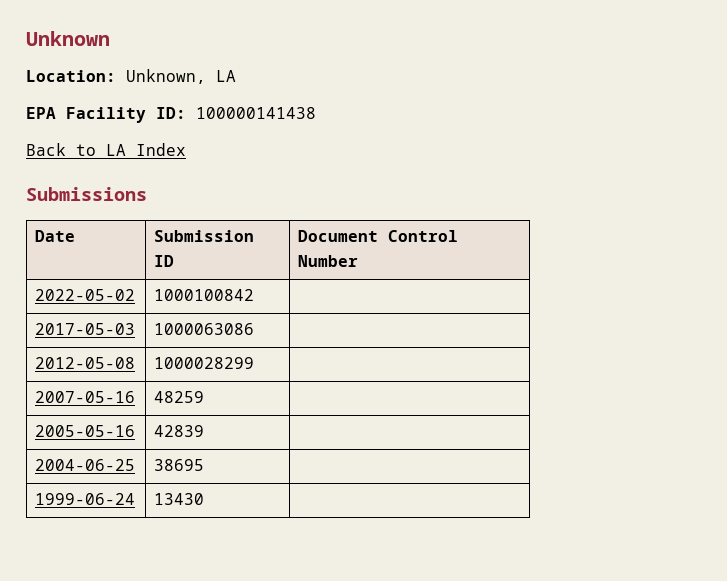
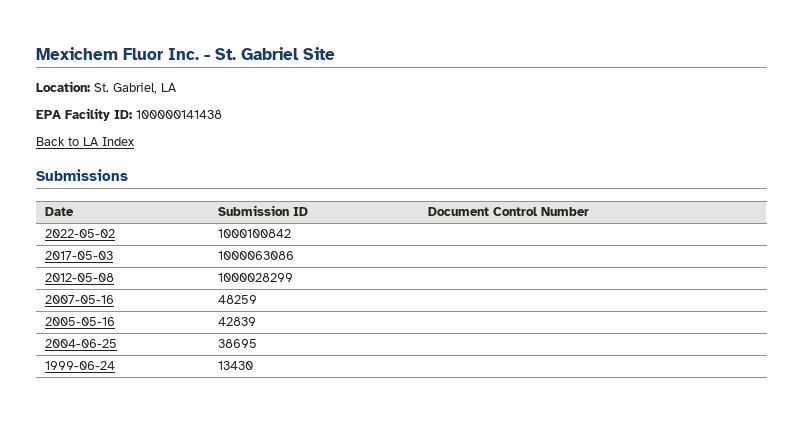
[26,31,110,46] Unknown -> [36,47,335,60] Mexichem Fluor Inc. - St. Gabriel Site
[126,69,206,84] Unknown, -> [94,82,157,94] St. Gabriel,

